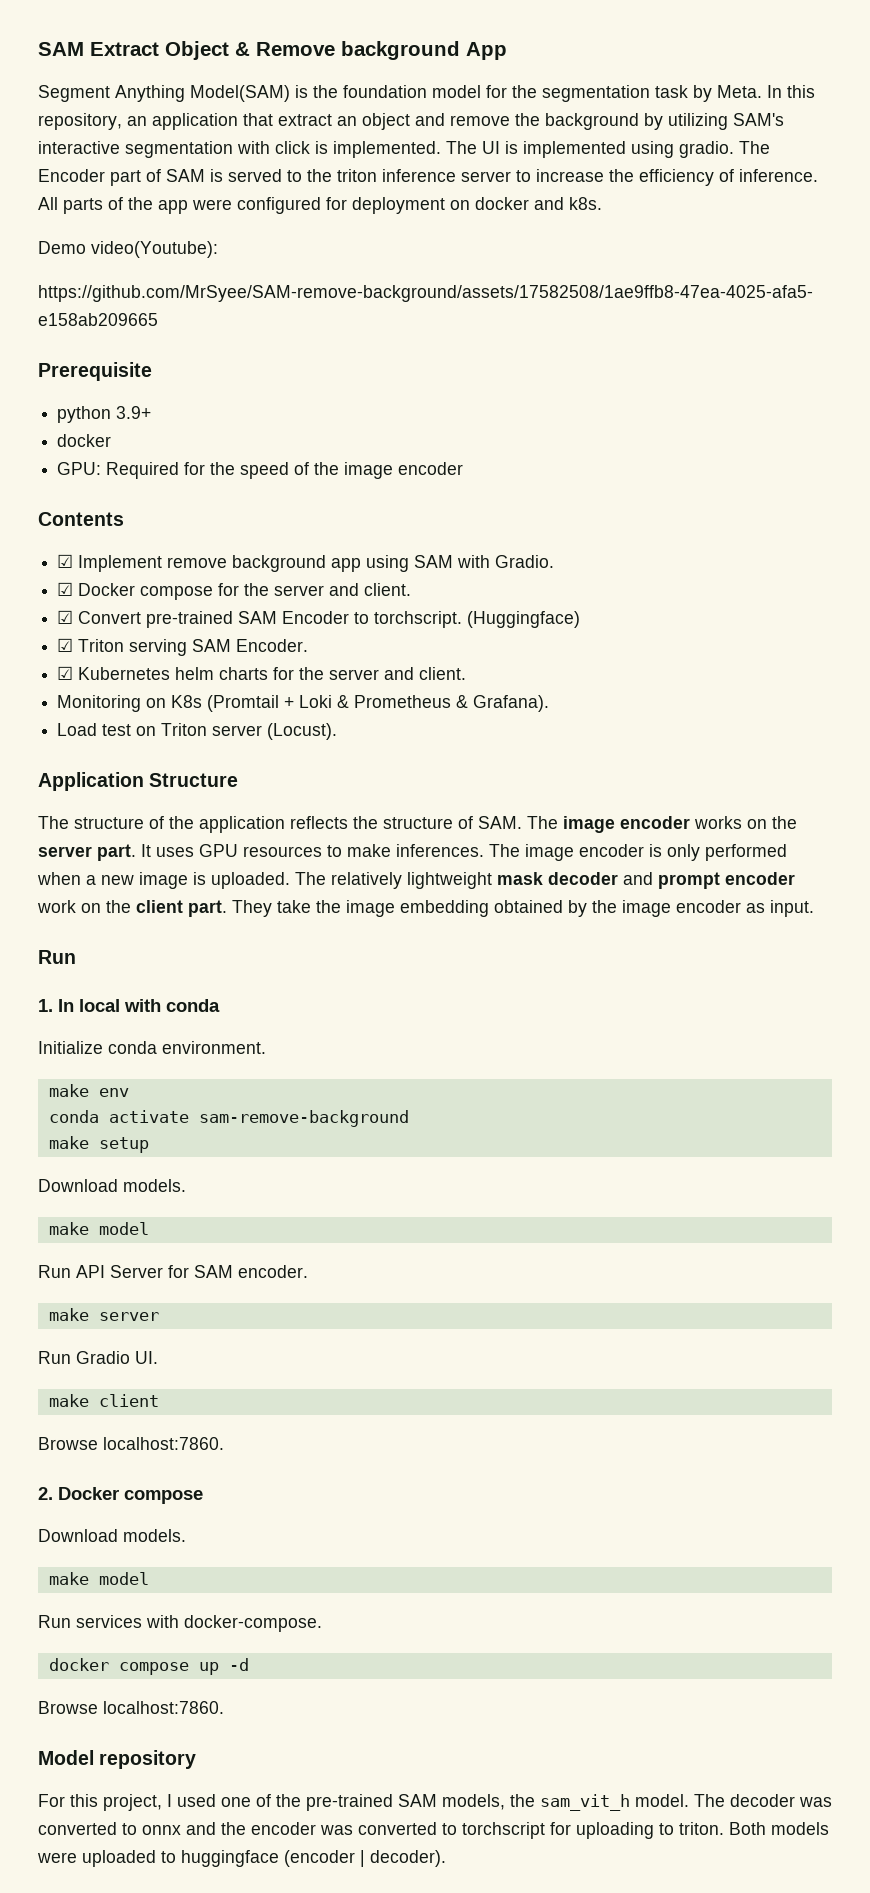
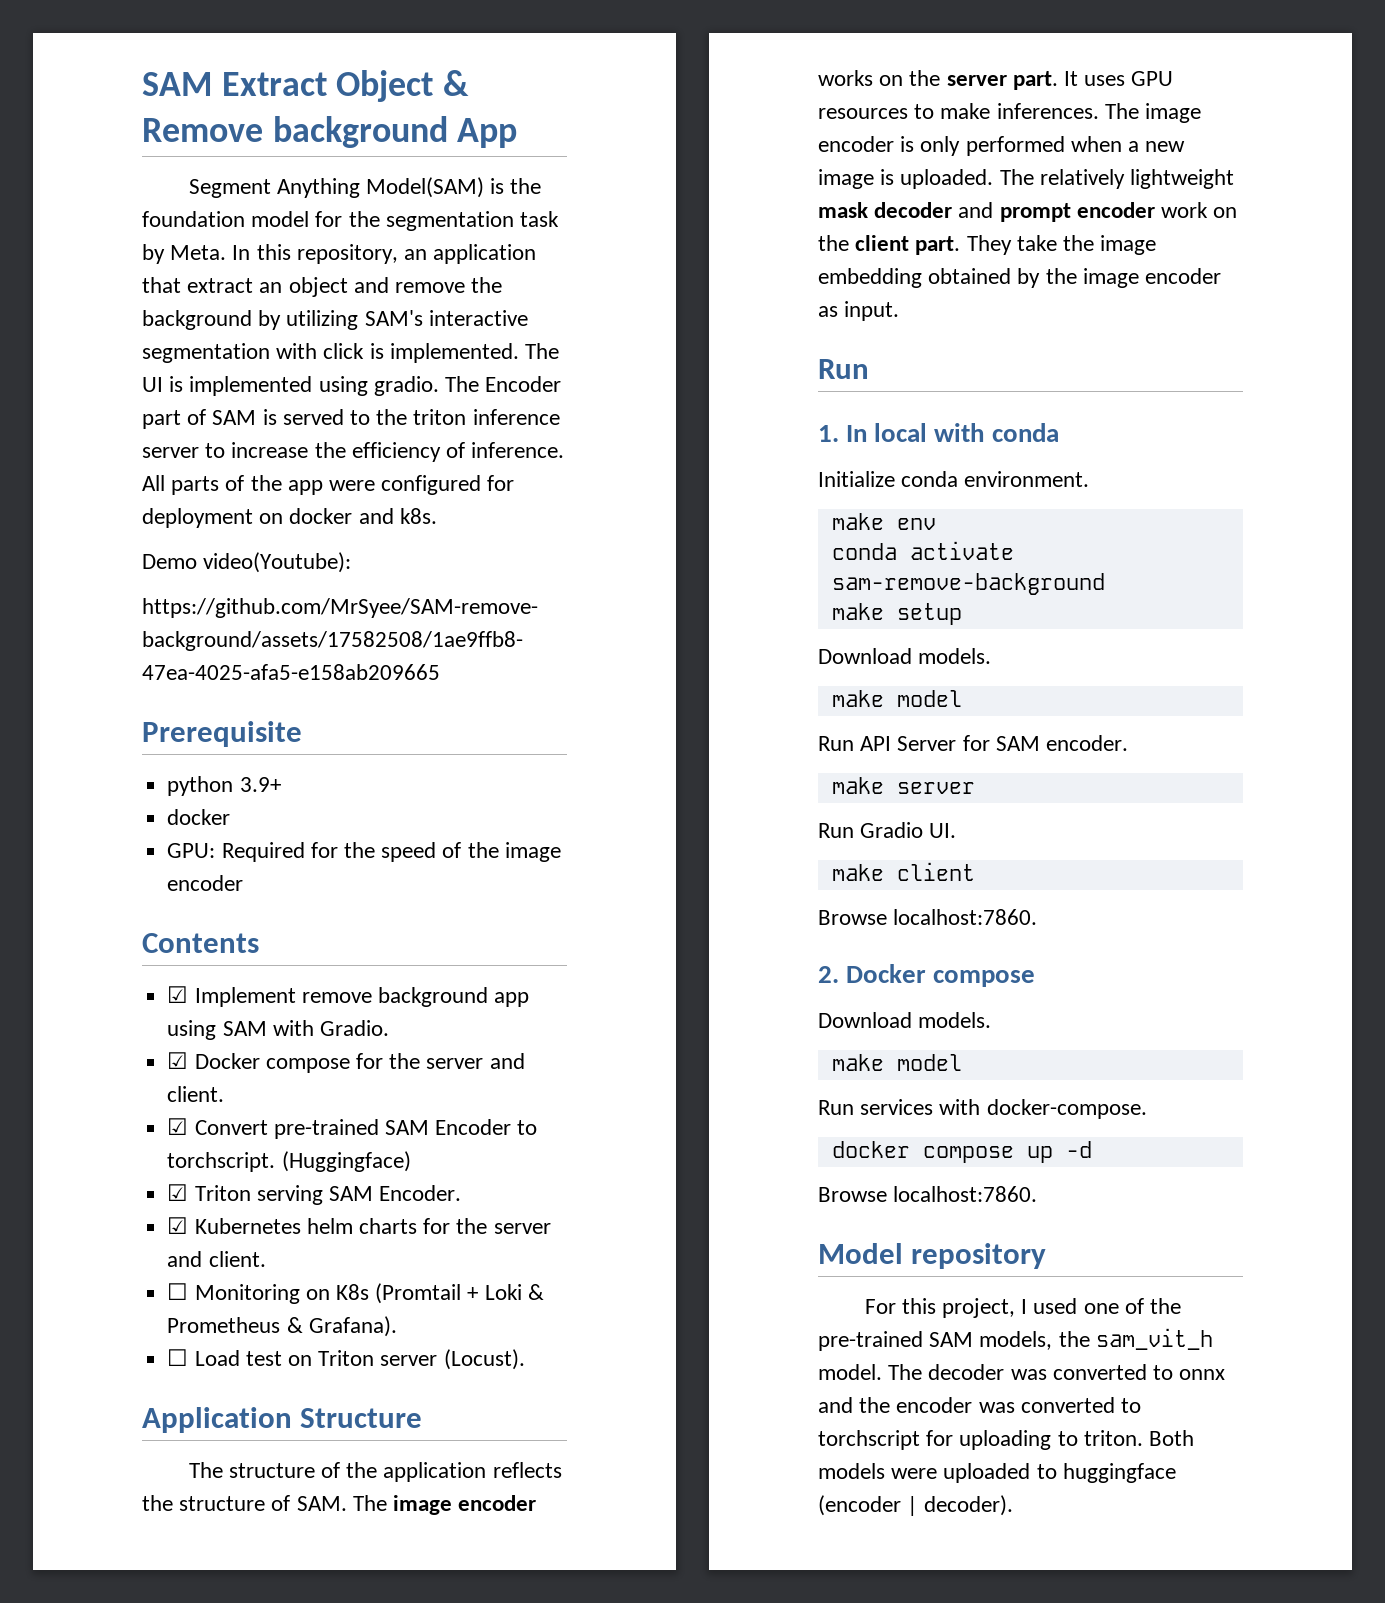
(467, 673) none -> [167,1283,189,1300] ☐
(550, 703) none -> [167,1349,189,1366] ☐

